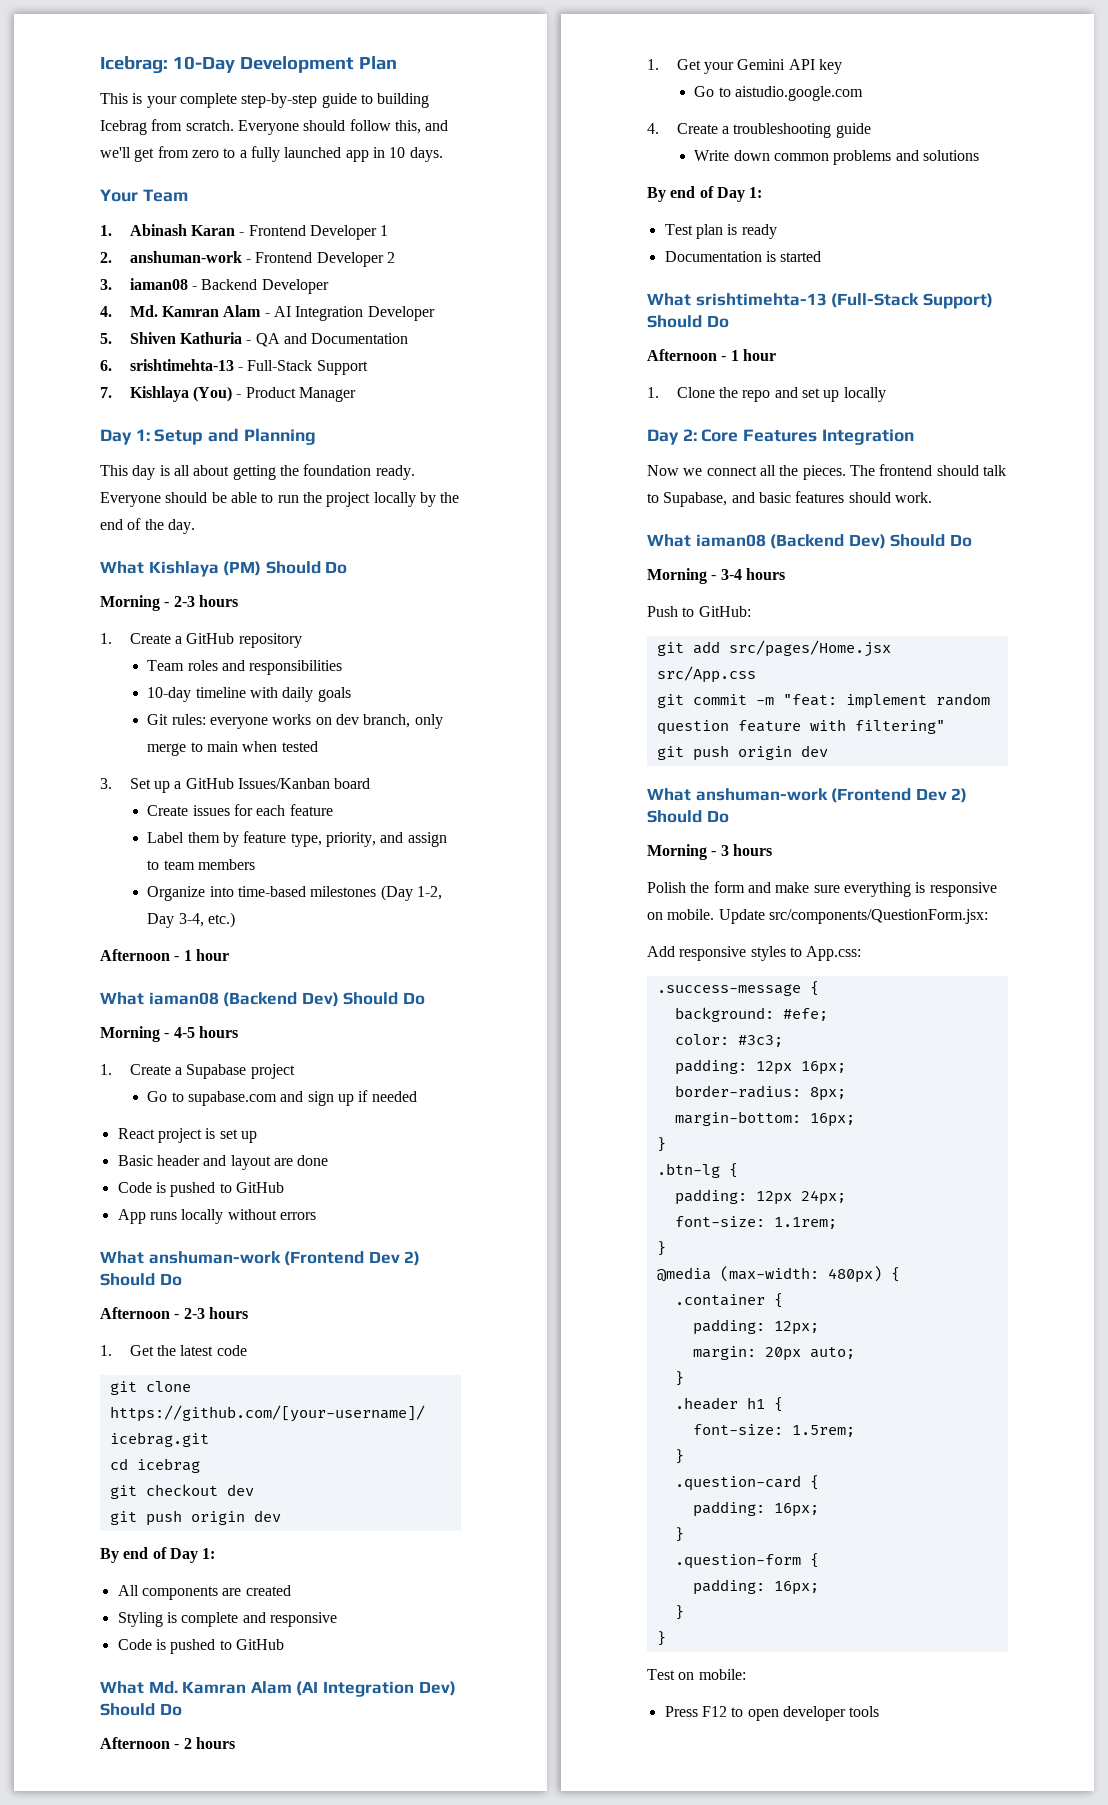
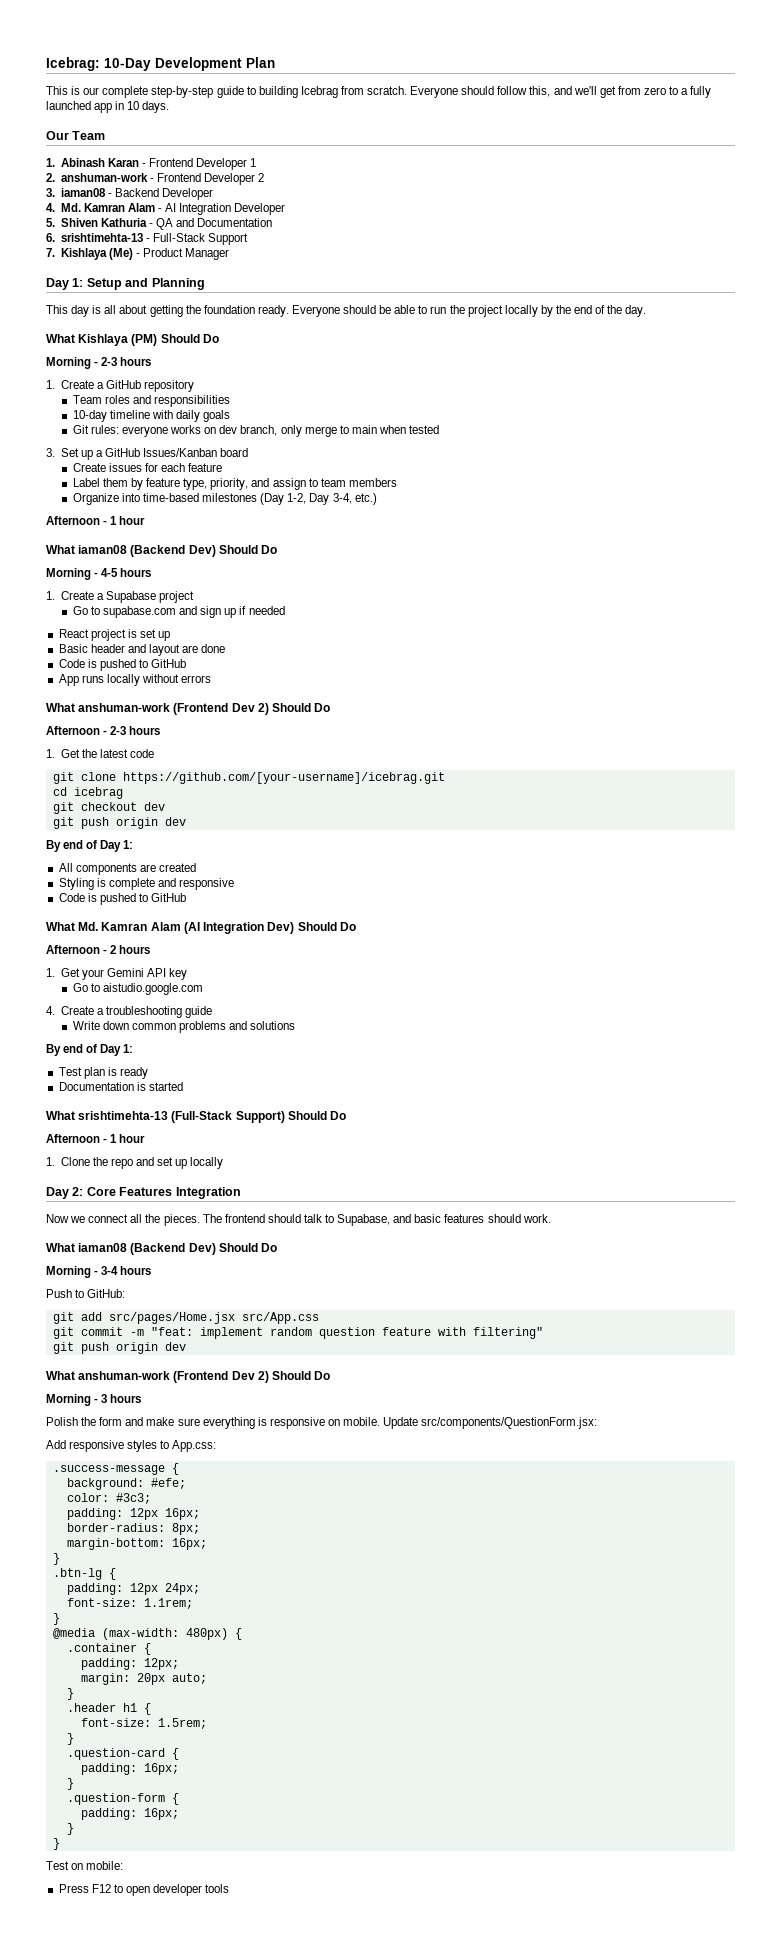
[146,96,177,108] your -> [83,87,100,95] our
[100,189,138,202] Your -> [46,131,69,140] Our
[193,386,233,402] (You) -> [108,248,133,260] (Me)

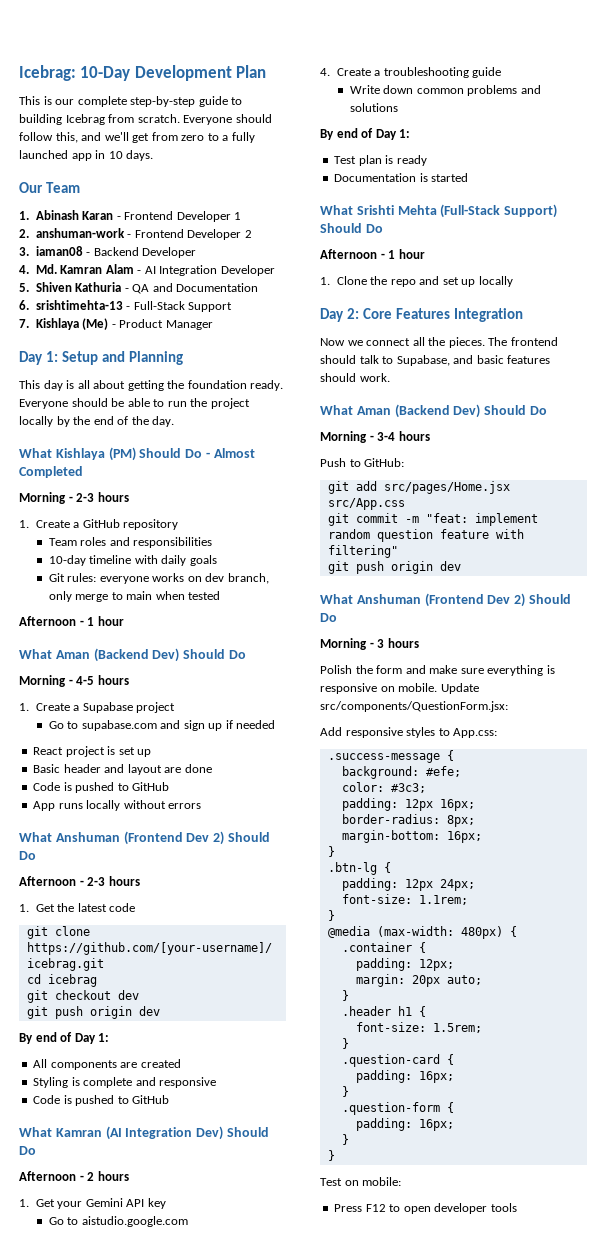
(219, 338) none -> [205,448,255,458] [19,466,83,478] - Almost Completed
[46,448,249,460] [72,463,223,472] [72,478,397,490] [72,493,377,505] // 3. Set up a GitHub Issues/Kanban board // Create issues for each feature // Label them by feature type, priority, and assign to team members // Organize into time-based milestones (Day 1-2, Day 3-4, etc.) -> (221, 595) none
[78,545,128,554] iaman08 -> [55,650,90,659] Aman
[78,703,171,712] anshuman-work -> [55,832,120,842] Anshuman
[78,922,181,931] Md. Kamran Alam -> [55,1128,102,1137] Kamran
[78,1111,169,1120] srishtimehta-13 -> [356,205,437,215] Srishti Mehta
[78,1243,128,1252] iaman08 -> [356,406,391,415] Aman
[78,1371,171,1380] anshuman-work -> [356,594,421,604] Anshuman

